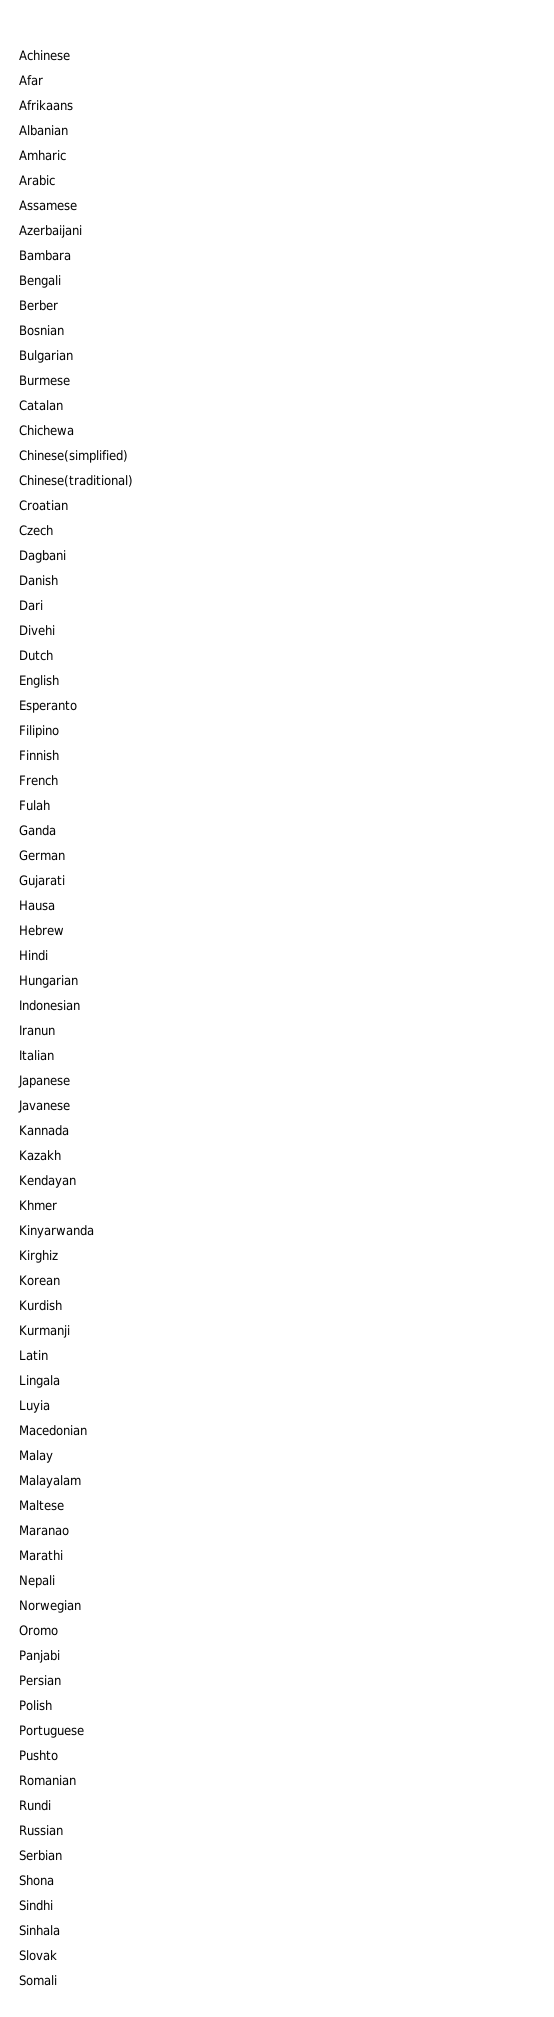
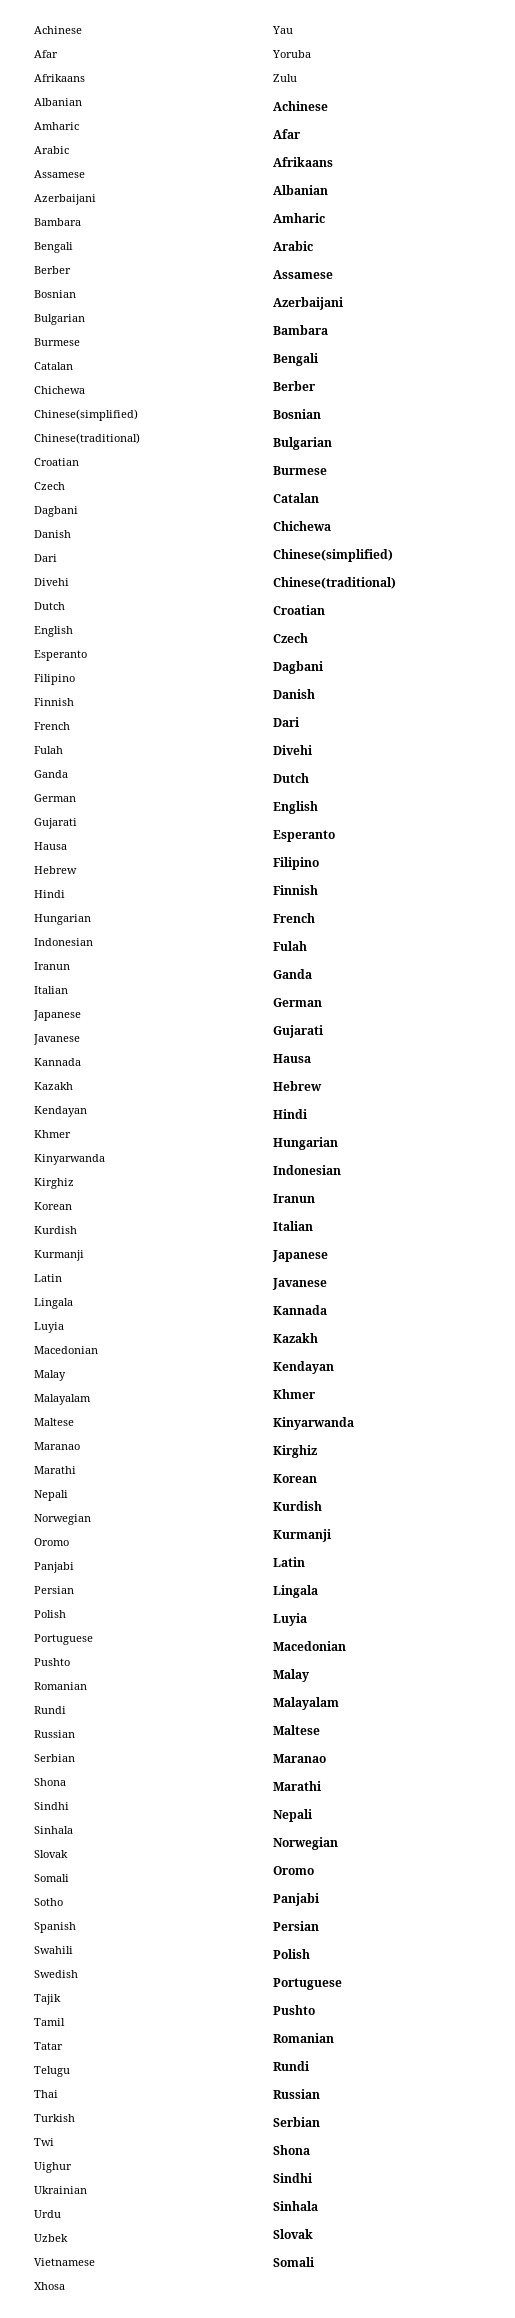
(57, 1980) none -> [34,1898,63,1906] [34,1922,76,1933] [34,1946,73,1954] [34,1970,78,1978] [34,1994,61,2005] [34,2018,65,2026] [34,2042,63,2050] [34,2066,70,2077] [34,2090,58,2098] [34,2114,75,2122] [34,2138,54,2146] [34,2162,72,2173] [34,2186,87,2194] [34,2210,61,2218] [34,2234,68,2242] [34,2258,95,2266] [34,2282,65,2290] [272,26,293,34] [272,50,311,58] [273,74,297,82] [273,101,328,111] [273,129,301,139] [273,157,333,167] [273,185,328,195] [273,213,325,223] [273,241,313,251] [273,270,333,279] [273,297,344,310] [273,325,328,335] [273,353,319,366] [273,381,316,391] [273,409,321,419] [273,437,332,450] [273,466,327,475] [273,493,319,503] [273,521,331,531] [273,549,393,562] [273,577,396,589] [273,605,325,615] [273,633,308,643] [273,661,324,674] [273,689,315,699] [273,717,300,727] [273,745,313,755] [273,773,309,783] [273,801,318,814] [273,830,335,842] [273,857,319,870] [273,885,318,895] [273,913,315,923] [273,941,307,951] [273,969,312,979] [273,998,322,1007] [273,1025,324,1038] [273,1054,311,1063] [273,1081,322,1091] [273,1109,308,1119] [273,1137,338,1150] [273,1165,341,1175] [273,1194,315,1203] [273,1221,313,1231] [272,1250,328,1262] [272,1278,327,1290] [273,1305,327,1315] [273,1333,318,1343] [273,1361,334,1374] [273,1389,316,1399] [273,1417,354,1430] [273,1445,317,1458] [273,1474,317,1483] [273,1501,322,1511] [273,1529,332,1542] [273,1557,305,1567] [273,1585,318,1598] [273,1613,307,1626] [273,1641,346,1651] [273,1669,309,1682] [273,1697,339,1710] [273,1725,320,1735] [273,1754,326,1763] [273,1781,322,1791] [273,1809,313,1822] [273,1837,338,1850] [273,1866,314,1875] [273,1893,320,1906] [273,1921,319,1931] [273,1949,310,1959] [273,1978,342,1990] [273,2005,315,2015] [273,2033,334,2043] [273,2061,310,2071] [273,2089,320,2099] [273,2117,320,2127] [273,2145,310,2155] [273,2173,313,2183] [273,2201,318,2211] [273,2229,313,2239] [273,2257,315,2267] // Sotho // Spanish // Swahili // Swedish // Tajik // Tamil // Tatar // Telugu // Thai // Turkish // Twi // Uighur // Ukrainian // Urdu // Uzbek // Vietnamese // Xhosa // Yau // Yoruba // Zulu // Achinese // Afar // Afrikaans // Albanian // Amharic // Arabic // Assamese // Azerbaijani // Bambara // Bengali // Berber // Bosnian // Bulgarian // Burmese // Catalan // Chichewa // Chinese(simplified) // Chinese(traditional) // Croatian // Czech // Dagbani // Danish // Dari // Divehi // Dutch // English // Esperanto // Filipino // Finnish // French // Fulah // Ganda // German // Gujarati // Hausa // Hebrew // Hindi // Hungarian // Indonesian // Iranun // Italian // Japanese // Javanese // Kannada // Kazakh // Kendayan // Khmer // Kinyarwanda // Kirghiz // Korean // Kurdish // Kurmanji // Latin // Lingala // Luyia // Macedonian // Malay // Malayalam // Maltese // Maranao // Marathi // Nepali // Norwegian // Oromo // Panjabi // Persian // Polish // Portuguese // Pushto // Romanian // Rundi // Russian // Serbian // Shona // Sindhi // Sinhala // Slovak // Somali

